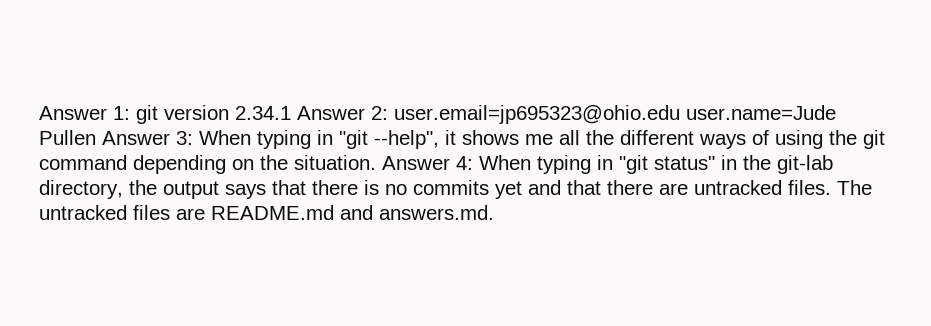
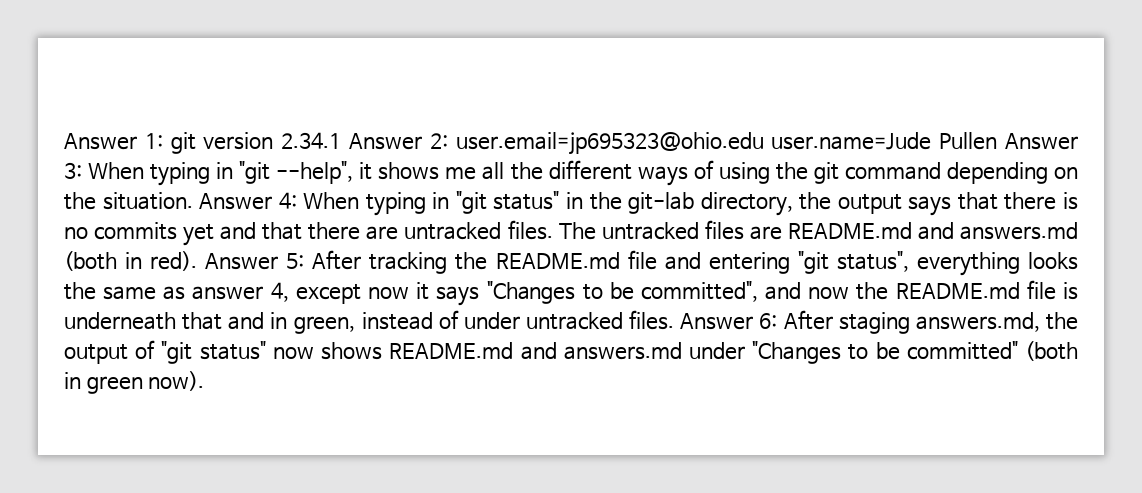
[379,205,494,220] answers.md. -> [960,222,1079,240] [64,250,1078,276] [64,280,1078,306] [64,310,1079,334] [64,340,1078,364] [64,371,205,394] answers.md (both in red). Answer 5: After tracking the README.md file and entering "git status", everything looks the same as answer 4, except now it says "Changes to be committed", and now the README.md file is underneath that and in green, instead of under untracked files. Answer 6: After staging answers.md, the output of "git status" now shows README.md and answers.md under "Changes to be committed" (both in green now).

